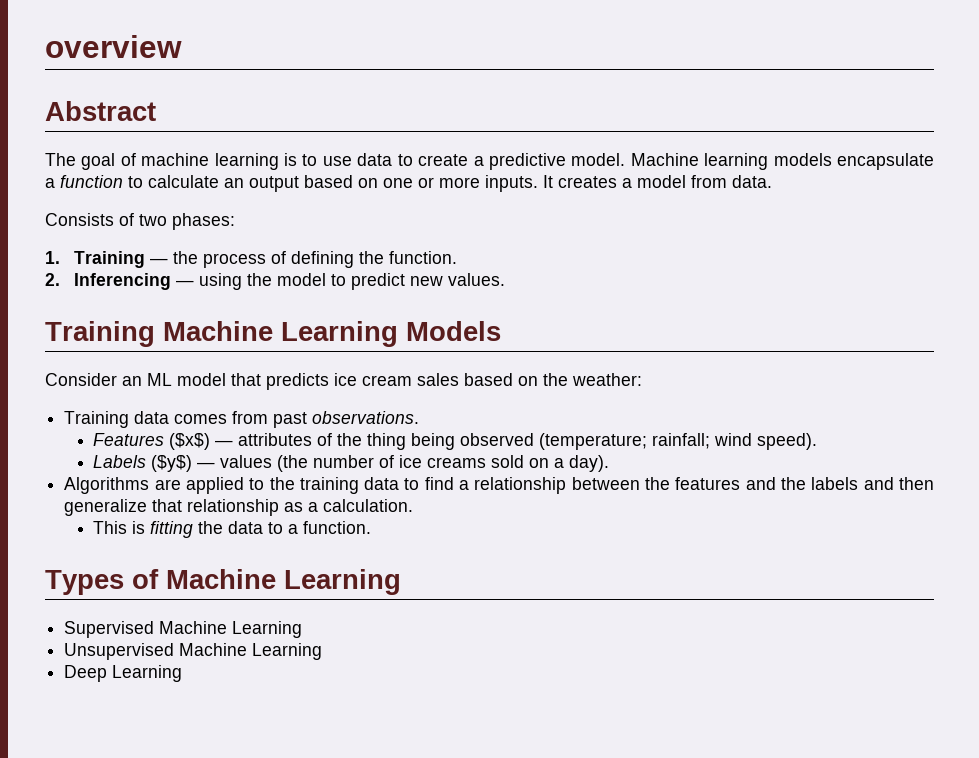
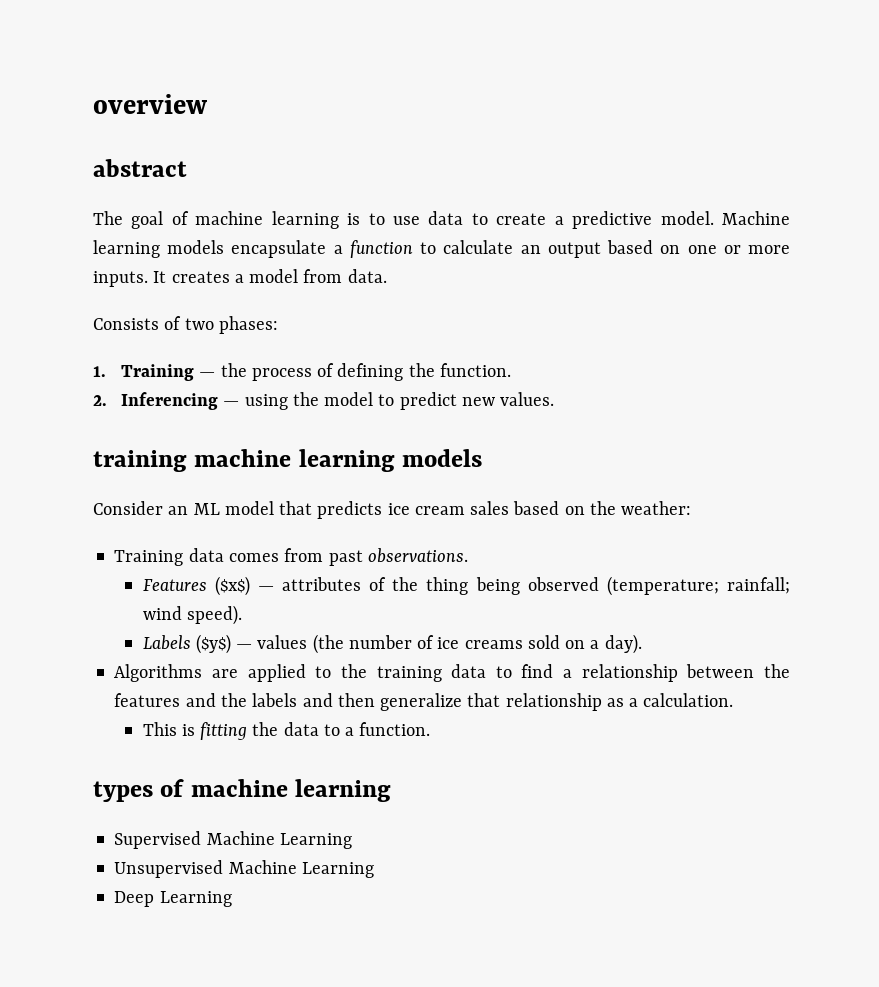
[45,101,156,121] Abstract -> [93,159,187,177] abstract
[45,321,501,347] Training Machine Learning Models -> [93,449,483,472] training machine learning models
[45,569,401,595] Types of Machine Learning -> [93,779,392,802] types of machine learning

